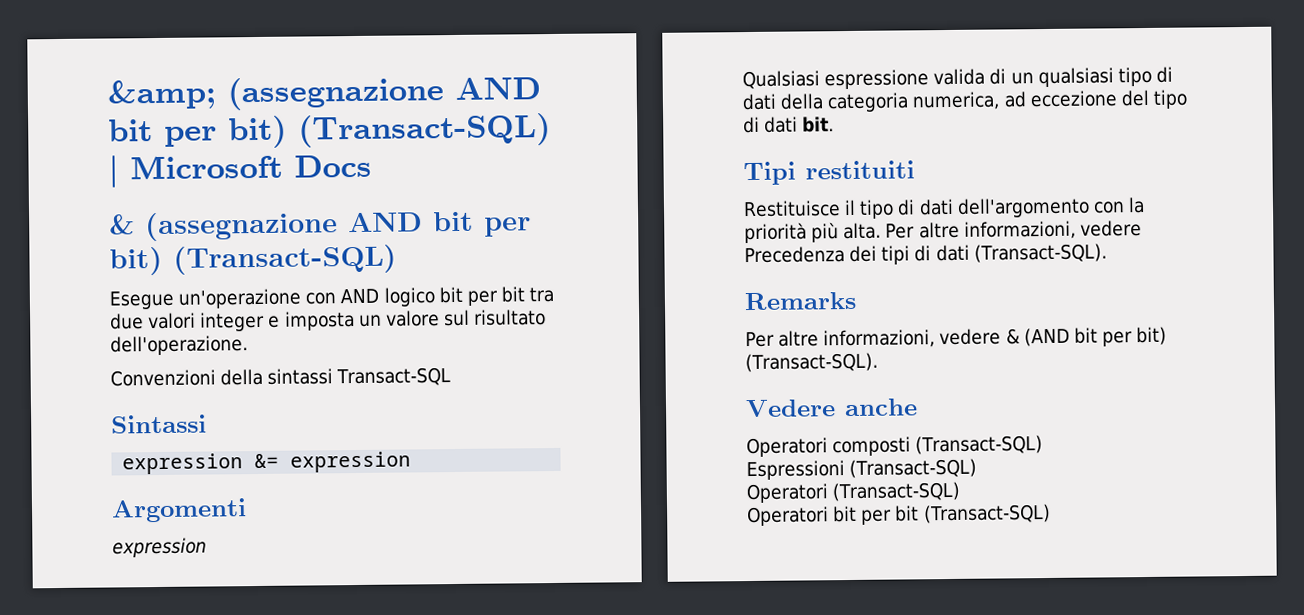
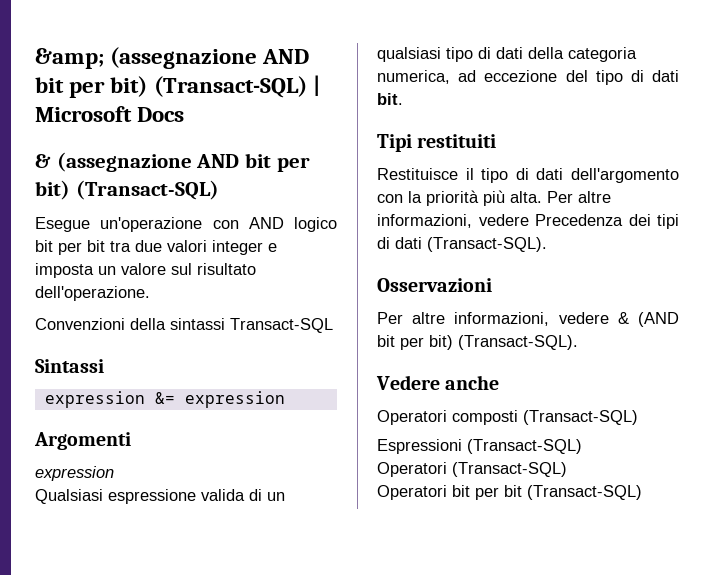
[744,291,857,311] Remarks -> [377,278,492,292] Osservazioni

